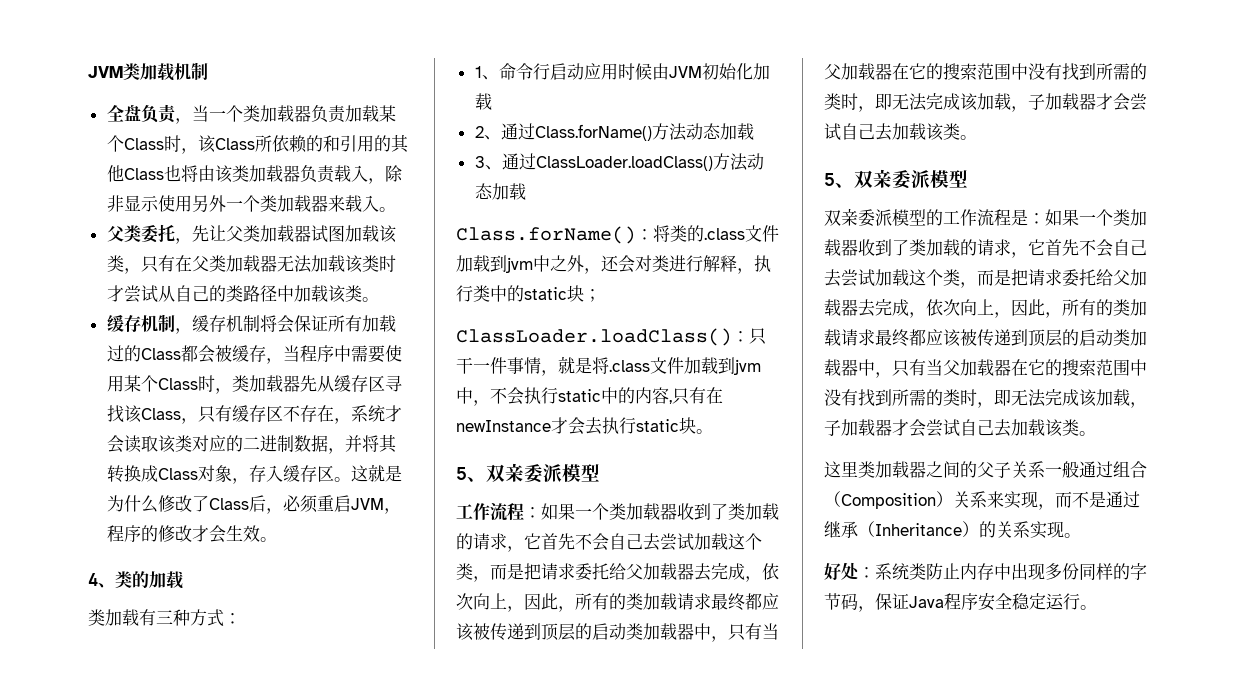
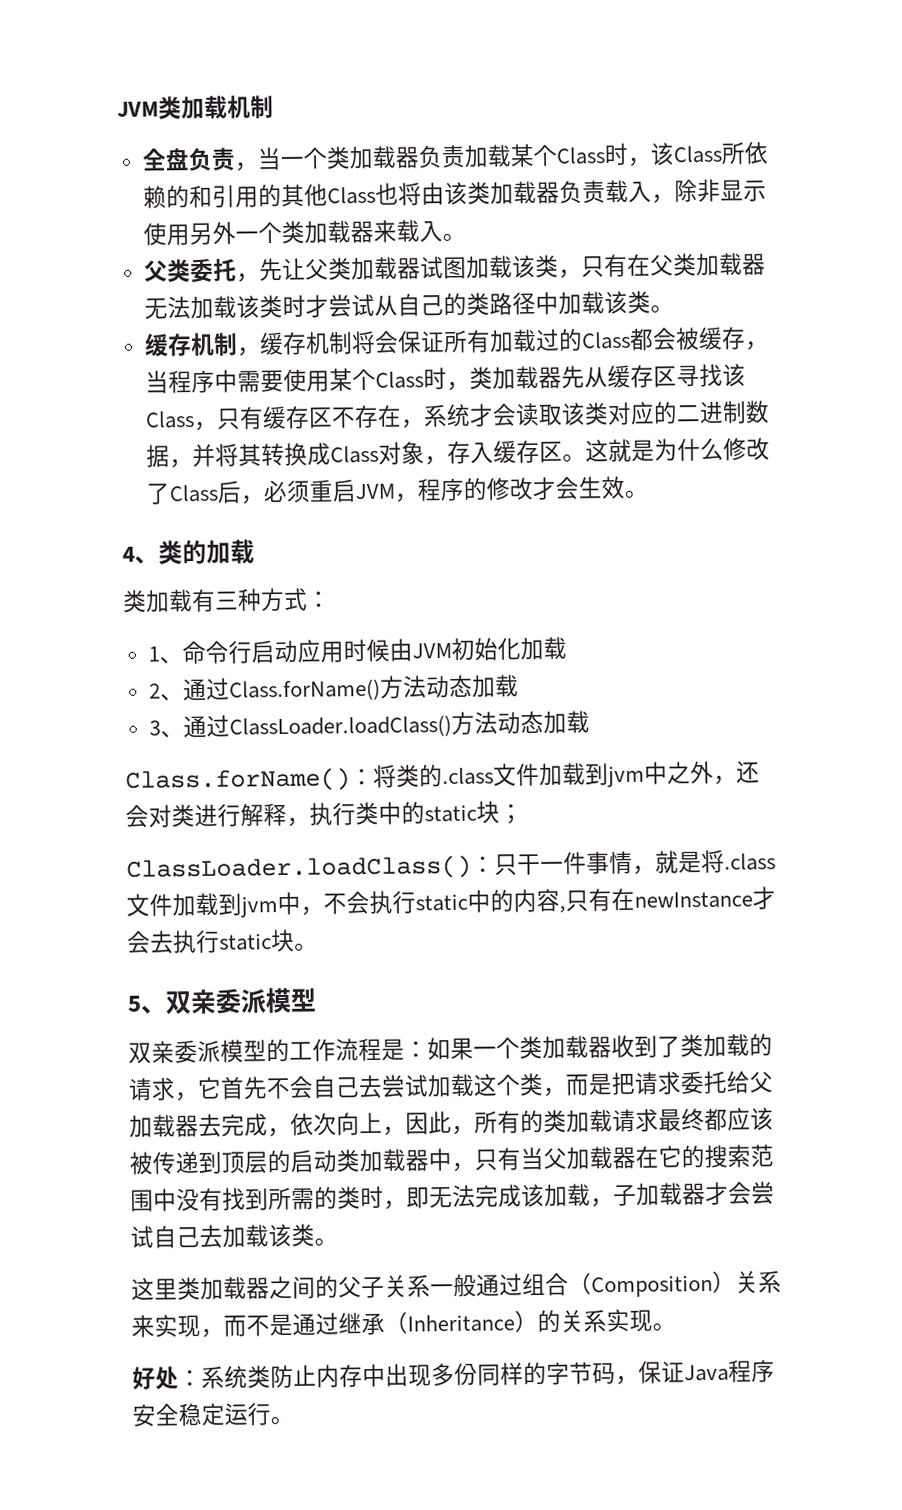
[456,503,779,521] [456,533,762,552] [456,563,779,582] [456,593,779,612] [456,623,779,642] [824,63,1147,81] [824,93,1147,112] [824,123,977,141] [824,169,968,189] // 工作流程：如果一个类加载器收到了类加载的请求，它首先不会自己去尝试加载这个类，而是把请求委托给父加载器去完成，依次向上，因此，所有的类加载请求最终都应该被传递到顶层的启动类加载器中，只有当父加载器在它的搜索范围中没有找到所需的类时，即无法完成该加载，子加载器才会尝试自己去加载该类。 // 5、双亲委派模型 -> (317, 999) none

